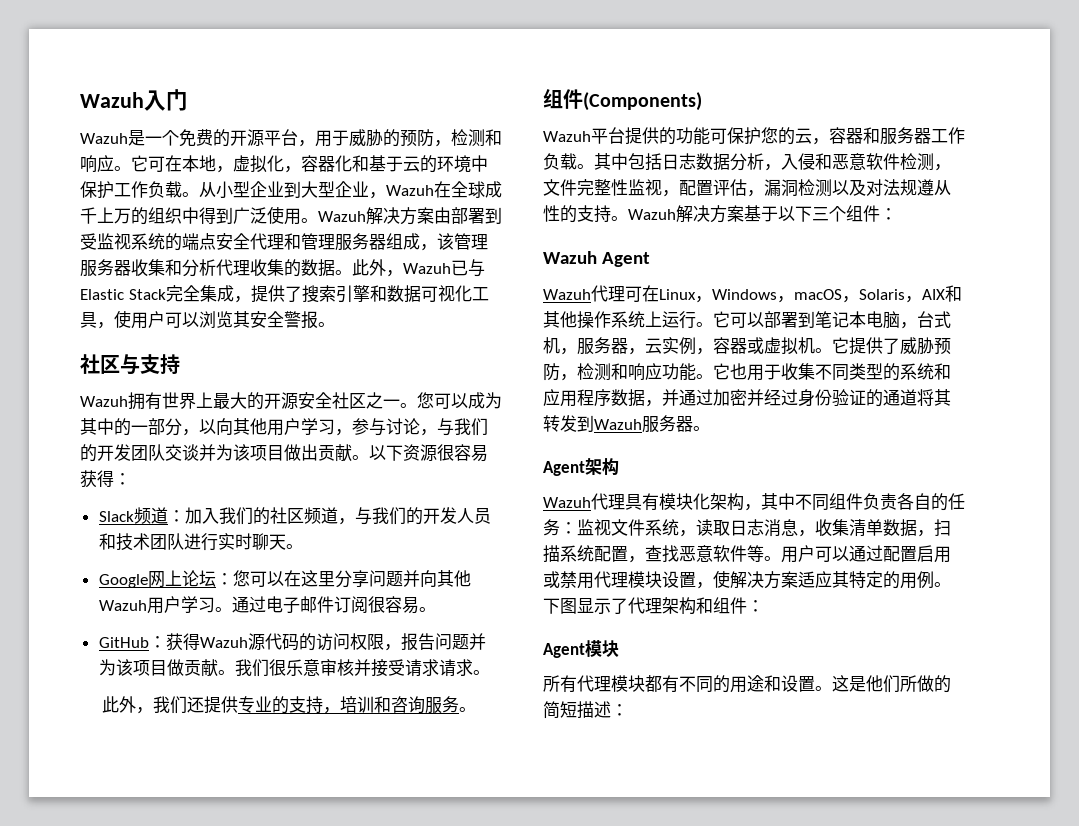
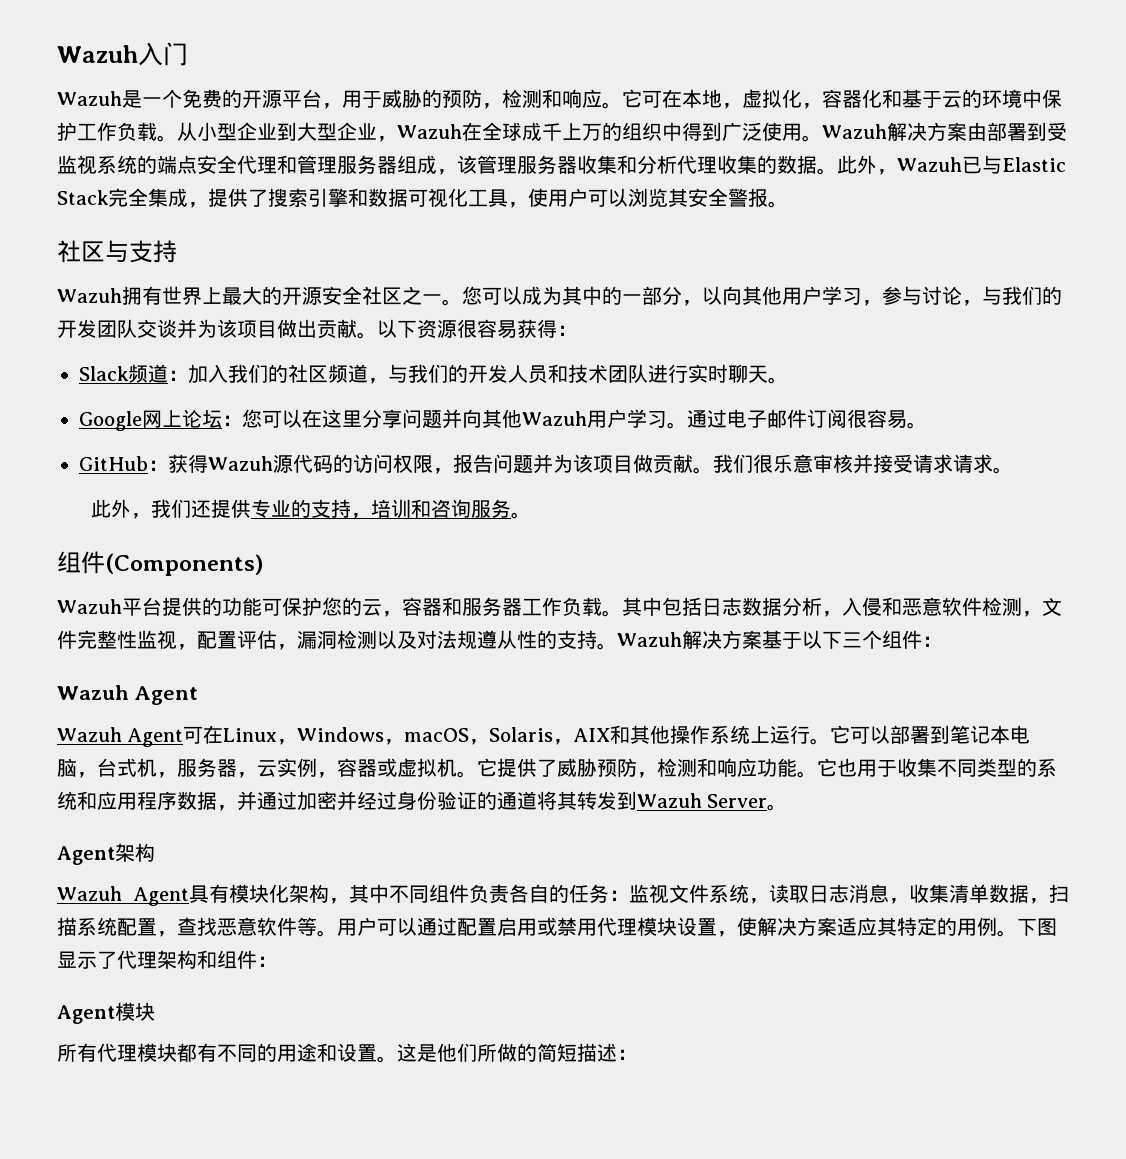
[591,285,625,302] 代理 -> [127,728,184,747] Agent
[642,415,693,433] 服务器 -> [707,794,768,808] Server
[591,493,625,510] 代理 -> [133,887,190,906] Agent

